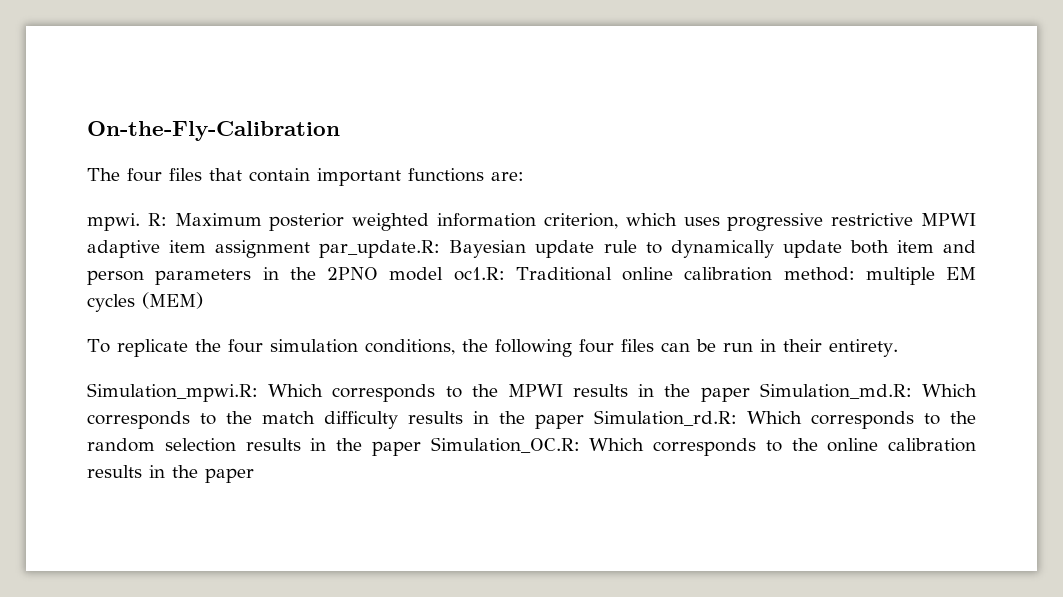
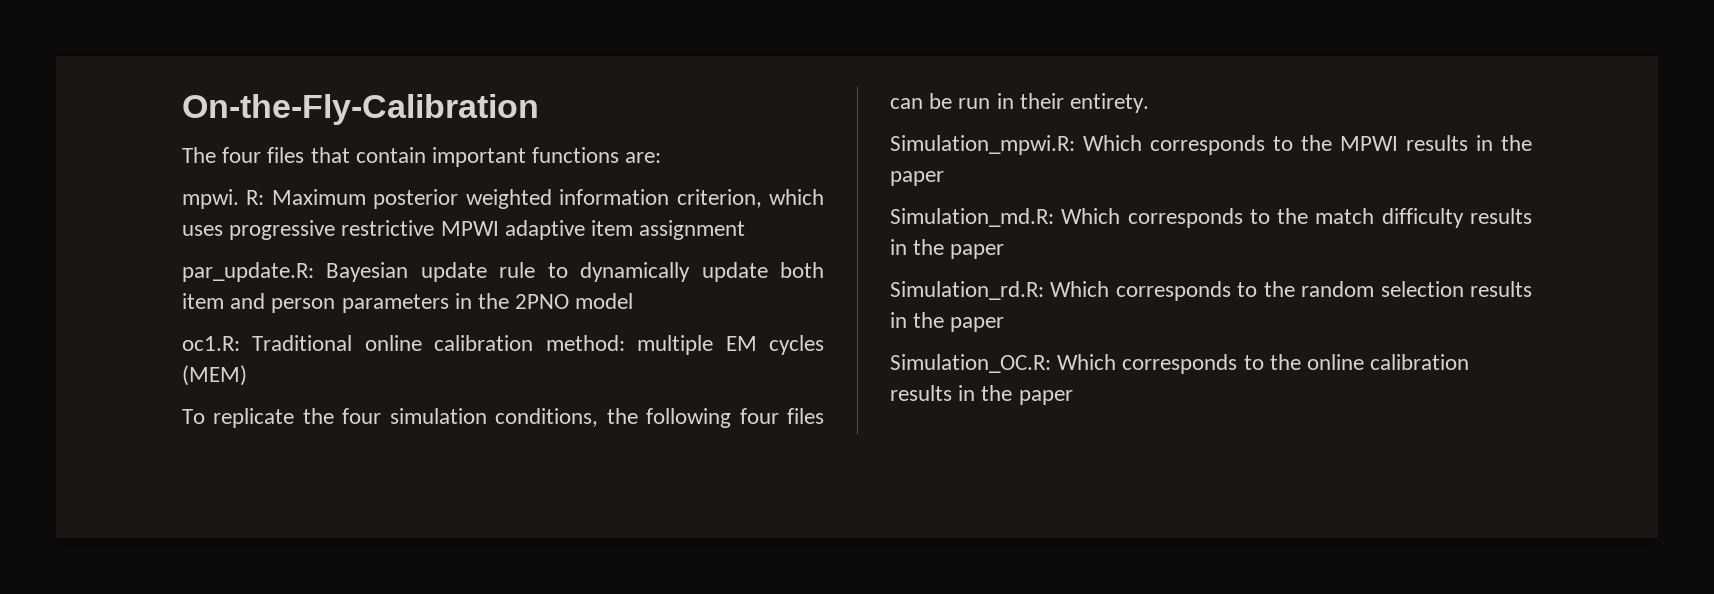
(311, 249) none -> (746, 230) //
(444, 274) none -> (634, 301) //
(750, 394) none -> (944, 178) //
(584, 421) none -> (1005, 251) //
(421, 448) none -> (1005, 324) //

